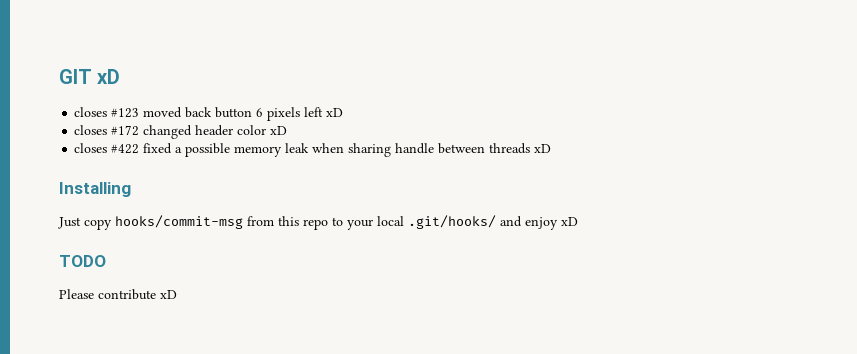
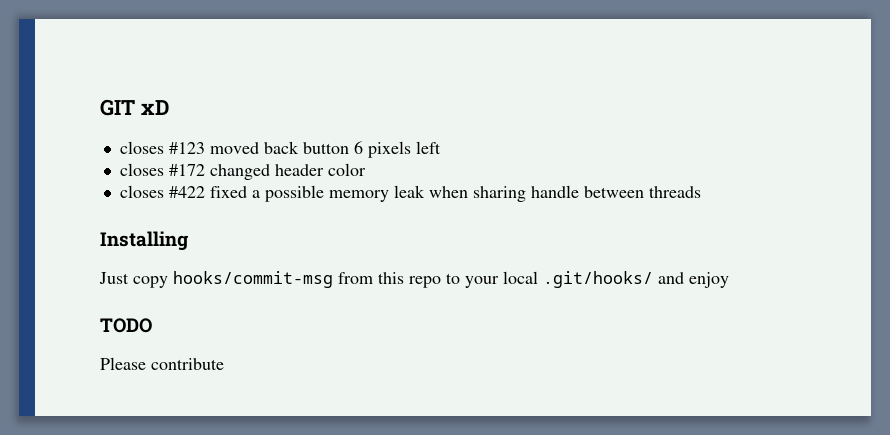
[326,108,344,117] xD -> (441, 147) none
[270,126,288,135] xD -> (366, 169) none
[534,144,552,153] xD -> (701, 192) none
[561,217,578,226] xD -> (729, 280) none
[160,290,177,299] xD -> (224, 364) none

